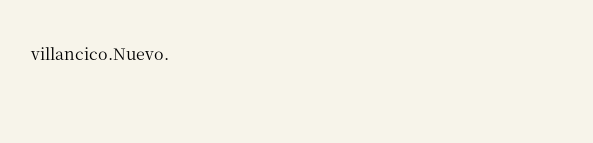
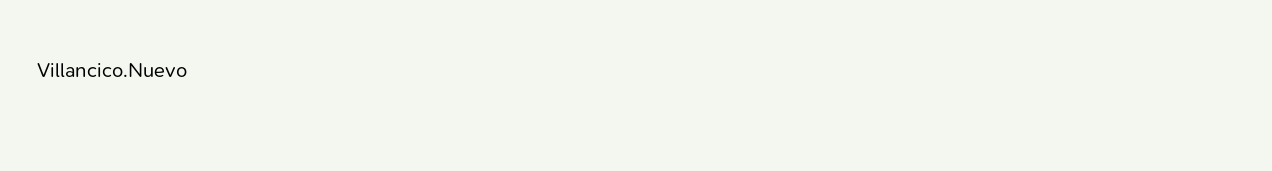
[30,47,169,60] villancico.Nuevo. -> [37,63,187,78] Villancico.Nuevo

